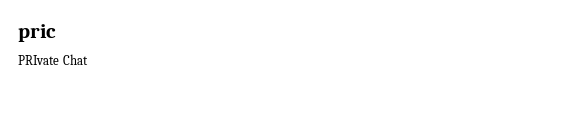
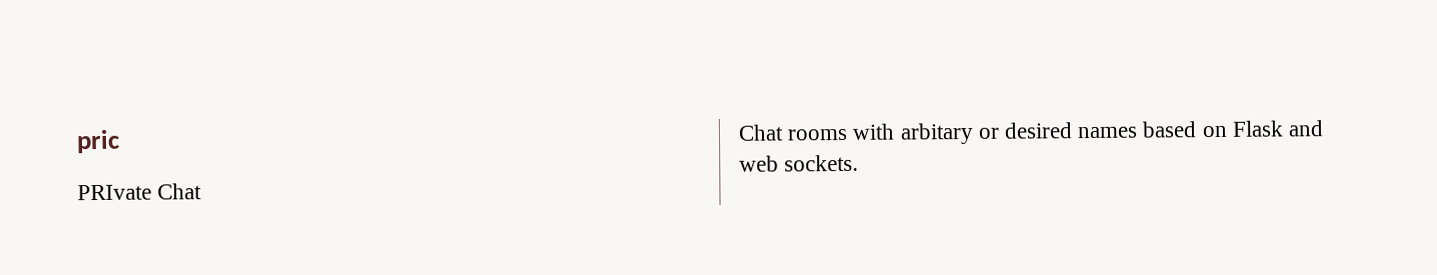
(88, 59) none -> [738,120,1325,145] [739,154,860,172] // Chat rooms with arbitary or desired names based on Flask and web sockets.

